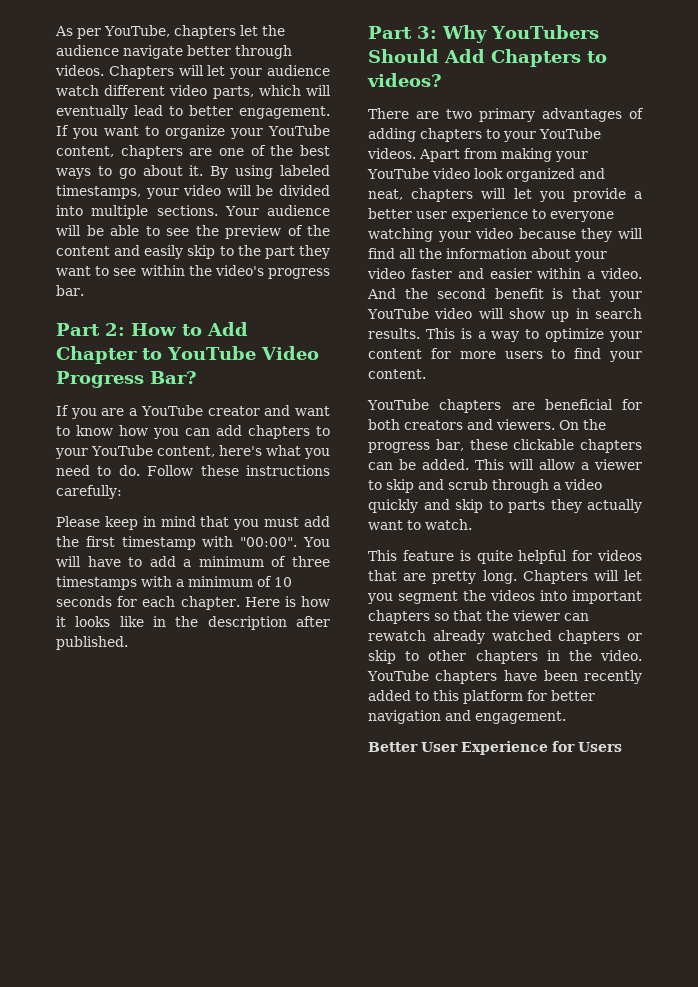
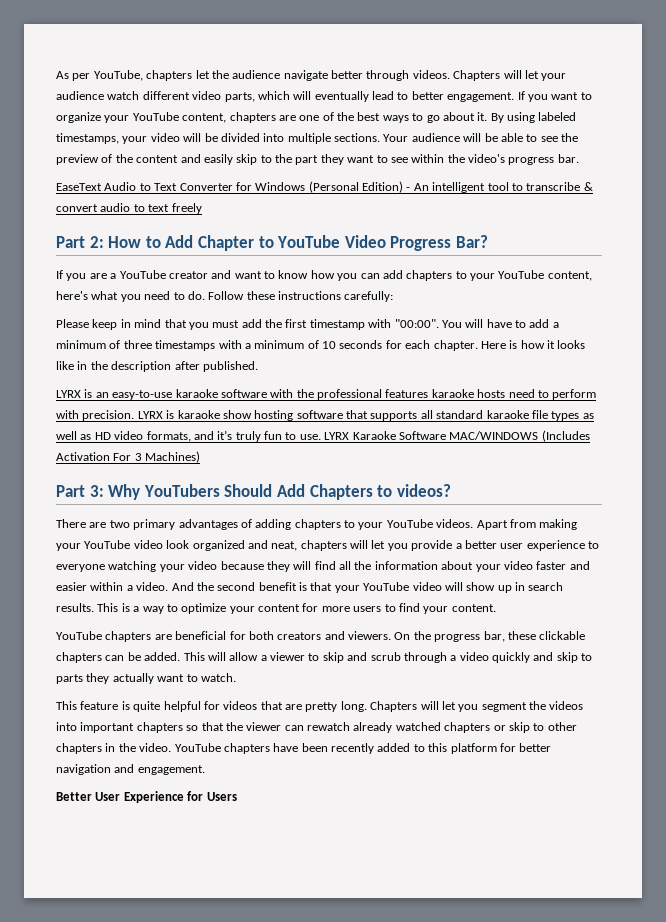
(84, 290) none -> [56,181,593,193] [56,203,202,214] // EaseText Audio to Text Converter for Windows (Personal Edition) - An intelligent tool to transcribe & convert audio to text freely
(128, 643) none -> [56,389,597,400] [56,410,594,421] [56,430,590,442] [56,451,201,463] // LYRX is an easy-to-use karaoke software with the professional features karaoke hosts need to perform with precision. LYRX is karaoke show hosting software that supports all standard karaoke file types as well as HD video formats, and it’s truly fun to use. LYRX Karaoke Software MAC/WINDOWS (Includes Activation For 3 Machines)

